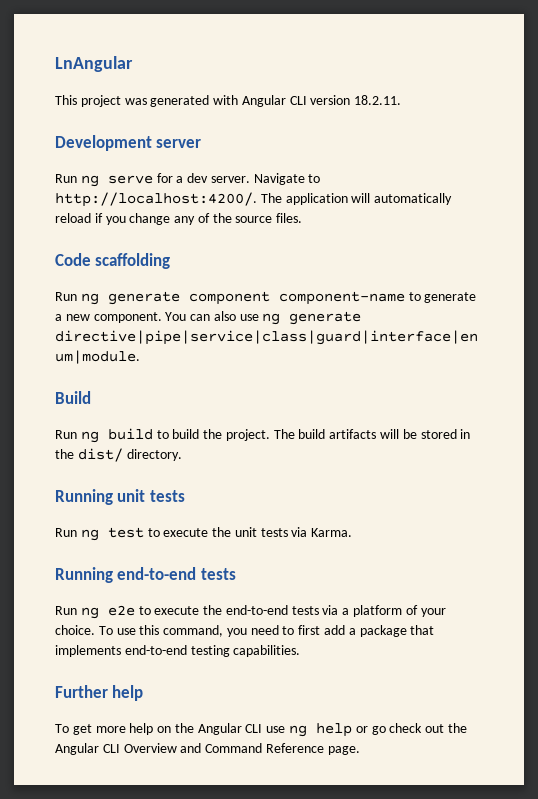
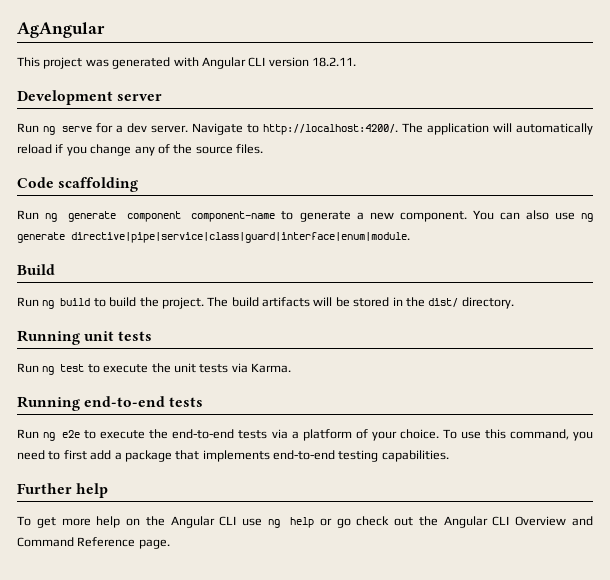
[55,56,133,72] LnAngular -> [17,22,105,38] AgAngular

